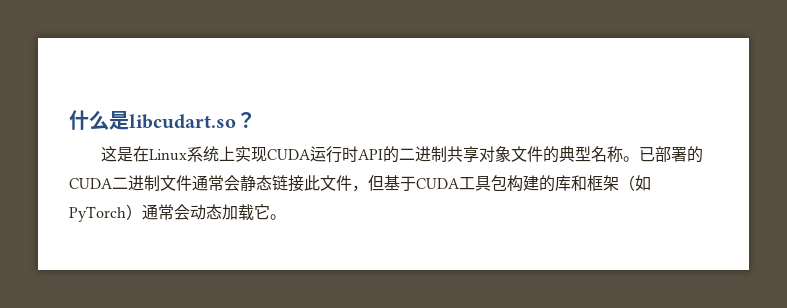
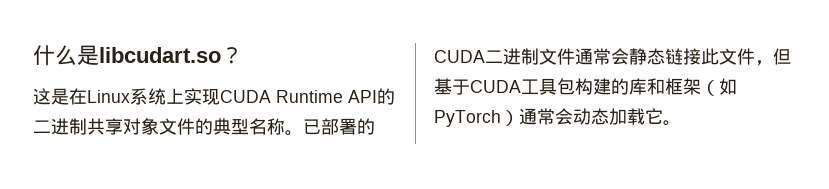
[310,146,359,163] 运行时 -> [276,90,343,103] Runtime

